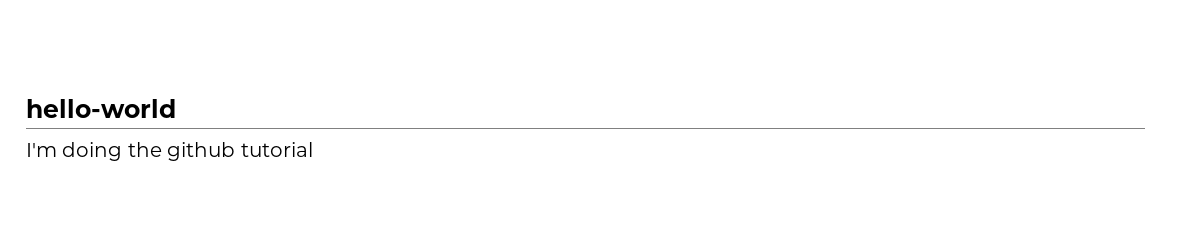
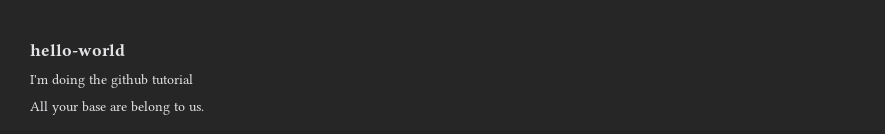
(313, 149) none -> [30,101,204,115] // All your base are belong to us.

